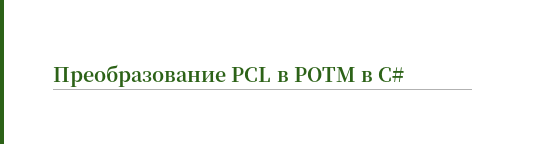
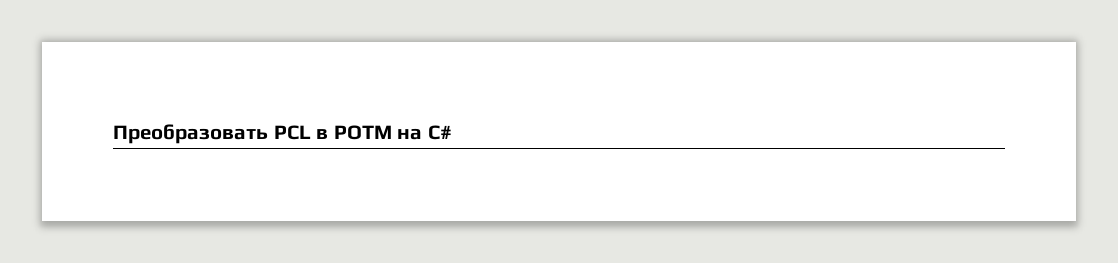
[53,64,226,87] Преобразование -> [113,124,268,144] Преобразовать
[361,71,374,82] в -> [397,128,423,140] на

